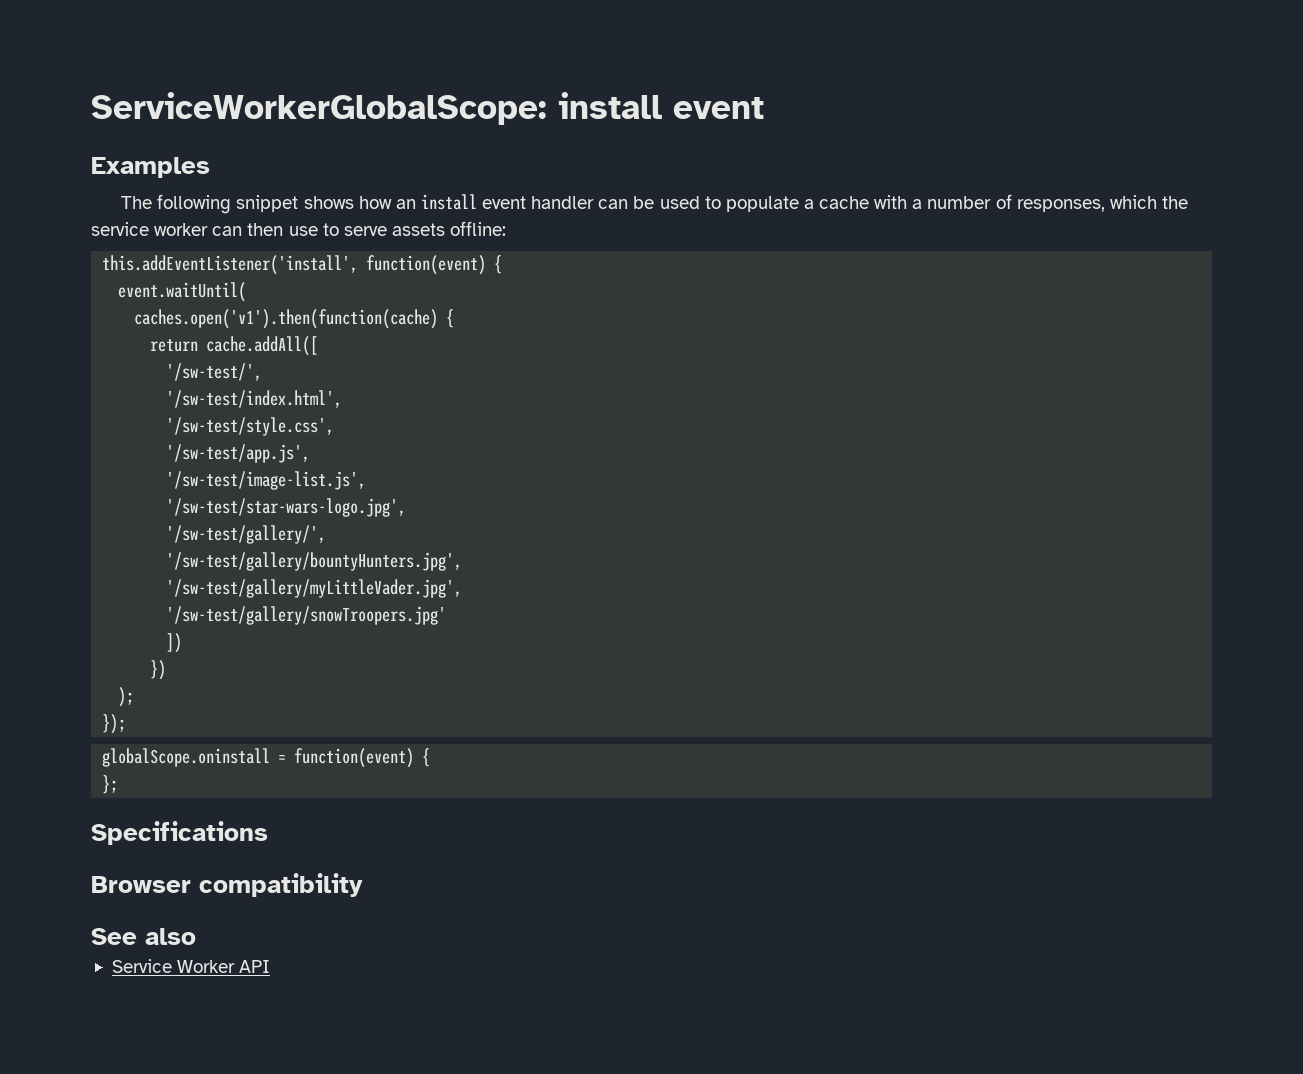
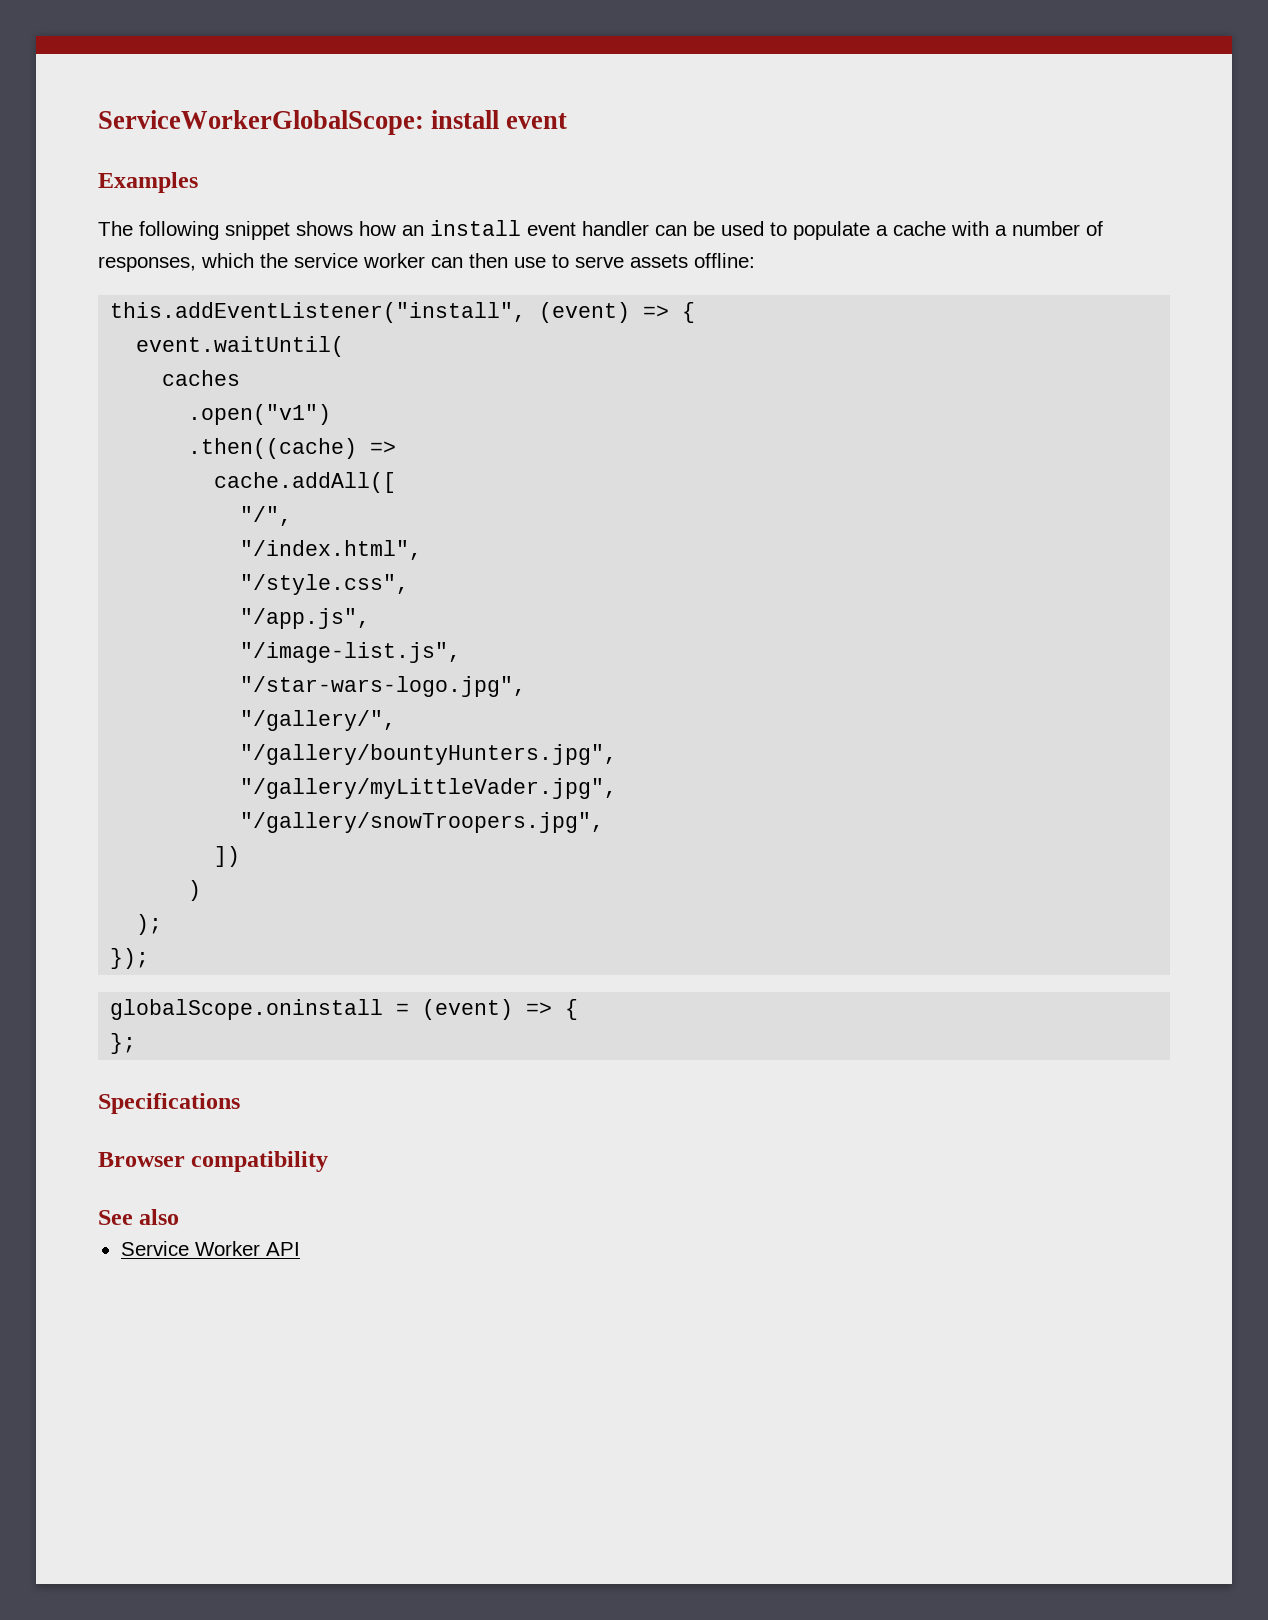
[102,255,487,275] this.addEventListener('install', function(event) -> [110,302,670,323] this.addEventListener("install", (event) =>
[134,309,455,329] [150,336,319,356] [166,363,263,381] [166,390,343,408] [166,417,335,436] [166,444,311,463] [166,471,367,490] [166,498,407,517] [166,525,327,544] [166,552,463,571] [166,579,463,598] [166,606,447,625] caches.open('v1').then(function(cache) { // return cache.addAll([ // '/sw-test/', // '/sw-test/index.html', // '/sw-test/style.css', // '/sw-test/app.js', // '/sw-test/image-list.js', // '/sw-test/star-wars-logo.jpg', // '/sw-test/gallery/', // '/sw-test/gallery/bountyHunters.jpg', // '/sw-test/gallery/myLittleVader.jpg', // '/sw-test/gallery/snowTroopers.jpg' -> [162,370,241,386] [188,404,332,425] [188,438,397,459] [214,472,397,493] [240,506,293,526] [240,540,423,560] [240,574,410,595] [240,608,371,629] [240,642,462,663] [240,676,527,697] [240,710,397,731] [240,744,618,765] [240,778,618,799] [240,812,605,833] caches // .open("v1") // .then((cache) => // cache.addAll([ // "/", // "/index.html", // "/style.css", // "/app.js", // "/image-list.js", // "/star-wars-logo.jpg", // "/gallery/", // "/gallery/bountyHunters.jpg", // "/gallery/myLittleVader.jpg", // "/gallery/snowTroopers.jpg",
[150,660,167,680] }) -> [188,880,202,901] )
[294,748,415,768] function(event) -> [422,999,553,1020] (event) =>

